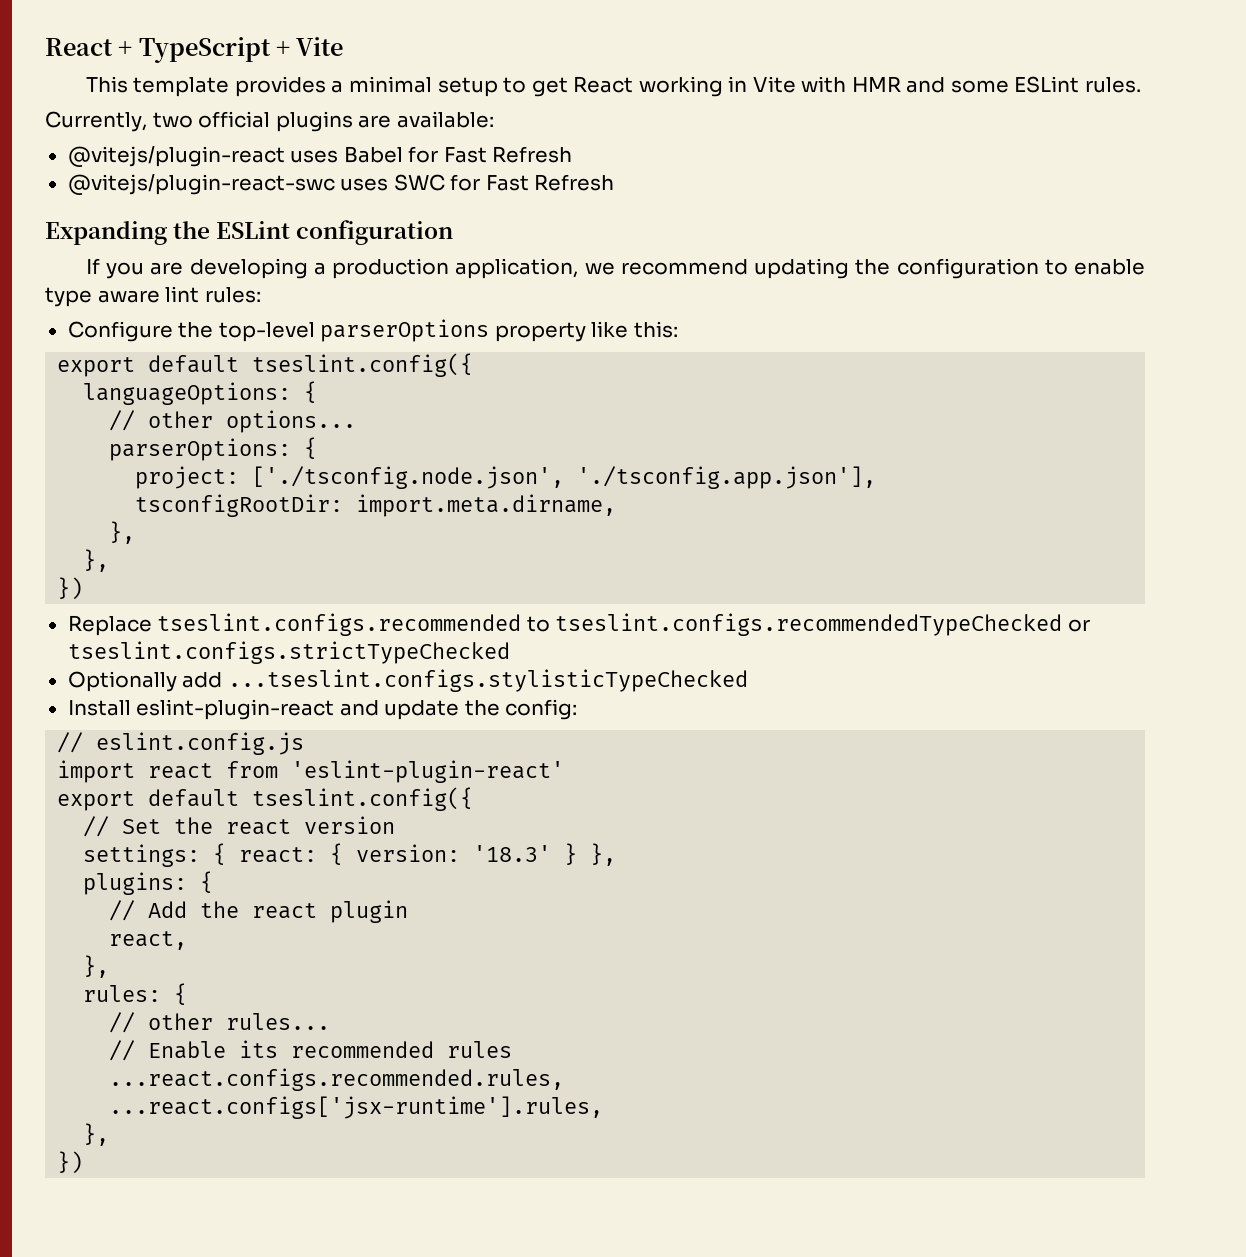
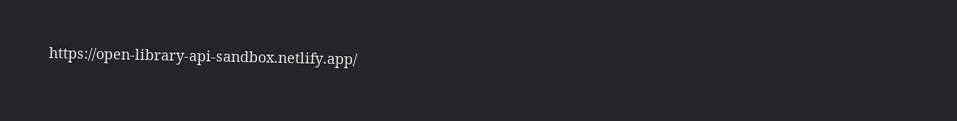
[45,37,344,63] [85,76,1141,97] [45,111,494,132] [67,146,573,167] [67,174,615,195] [45,220,454,245] [85,258,1146,279] [45,286,261,307] [67,319,678,342] [57,353,474,377] [83,381,318,405] [109,410,357,433] [109,437,318,461] [135,466,877,489] [135,494,617,517] [109,521,136,544] [83,549,110,572] [57,577,84,600] [67,613,1090,636] [67,641,510,664] [67,669,748,692] [67,699,578,720] [57,732,305,755] [57,760,565,783] [57,787,474,811] [83,816,396,837] [83,843,617,867] [83,871,214,895] [109,900,409,923] [109,931,188,950] [83,955,110,978] [83,983,188,1005] [109,1012,331,1033] [109,1040,513,1061] [109,1068,565,1091] [109,1096,604,1119] [83,1123,110,1146] [57,1151,84,1174] React + TypeScript + Vite // This template provides a minimal setup to get React working in Vite with HMR and some ESLint rules. // Currently, two official plugins are available: // @vitejs/plugin-react uses Babel for Fast Refresh // @vitejs/plugin-react-swc uses SWC for Fast Refresh // Expanding the ESLint configuration // If you are developing a production application, we recommend updating the configuration to enable type aware lint rules: // Configure the top-level parserOptions property like this: // export default tseslint.config({ // languageOptions: { // // other options... // parserOptions: { // project: ['./tsconfig.node.json', './tsconfig.app.json'], // tsconfigRootDir: import.meta.dirname, // }, // }, // }) // Replace tseslint.configs.recommended to tseslint.configs.recommendedTypeChecked or tseslint.configs.strictTypeChecked // Optionally add ...tseslint.configs.stylisticTypeChecked // Install eslint-plugin-react and update the config: // // eslint.config.js // import react from 'eslint-plugin-react' // export default tseslint.config({ // // Set the react version // settings: { react: { version: '18.3' } }, // plugins: { // // Add the react plugin // react, // }, // rules: { // // other rules... // // Enable its recommended rules // ...react.configs.recommended.rules, // ...react.configs['jsx-runtime'].rules, // }, // }) -> [48,47,359,69] https://open-library-api-sandbox.netlify.app/

